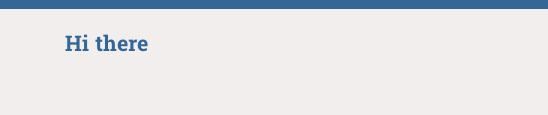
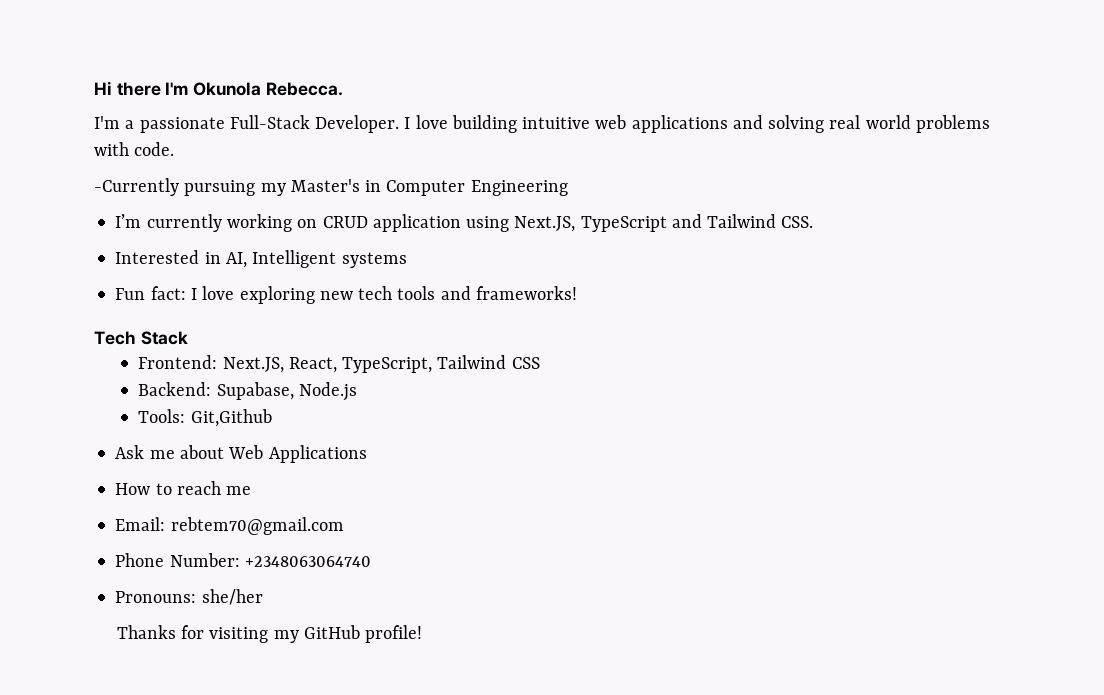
(148, 43) none -> [165,82,343,96] [94,115,990,133] [94,142,175,156] [94,178,568,196] [115,214,814,232] [115,250,407,268] [115,286,577,304] [94,331,188,345] [138,355,540,373] [138,382,357,401] [138,409,272,427] [115,445,367,463] [115,481,252,495] [115,517,344,535] [115,553,371,567] [115,589,263,605] [116,625,423,643] I'm Okunola Rebecca. // I'm a passionate Full-Stack Developer. I love building intuitive web applications and solving real world problems with code. // -Currently pursuing my Master's in Computer Engineering // I’m currently working on CRUD application using Next.JS, TypeScript and Tailwind CSS. // Interested in AI, Intelligent systems // Fun fact: I love exploring new tech tools and frameworks! // Tech Stack // Frontend: Next.JS, React, TypeScript, Tailwind CSS // Backend: Supabase, Node.js // Tools: Git,Github // Ask me about Web Applications // How to reach me // Email: rebtem70@gmail.com // Phone Number: +2348063064740 // Pronouns: she/her // Thanks for visiting my GitHub profile!

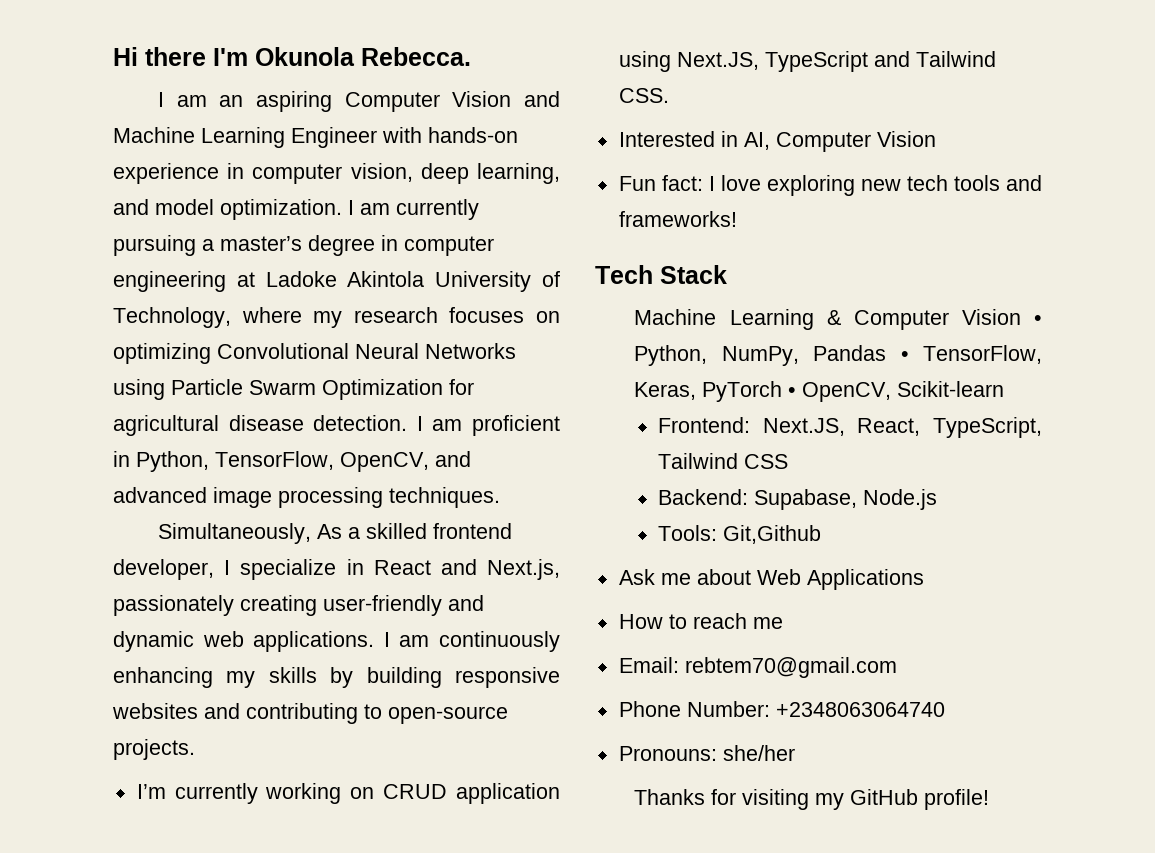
[94,115,990,133] [94,142,175,156] [94,178,568,196] I'm a passionate Full-Stack Developer. I love building intuitive web applications and solving real world problems with code. // -Currently pursuing my Master's in Computer Engineering -> [157,91,560,112] [113,127,518,148] [113,163,560,184] [113,199,479,220] [113,235,494,256] [113,271,560,292] [113,307,560,328] [113,343,516,364] [113,379,474,400] [113,415,560,436] [113,451,471,472] [113,487,500,508] [157,523,512,544] [113,559,560,580] [113,595,484,616] [113,631,560,652] [113,667,560,688] [112,703,508,724] [113,739,195,760] I am an aspiring Computer Vision and Machine Learning Engineer with hands-on experience in computer vision, deep learning, and model optimization. I am currently pursuing a master’s degree in computer engineering at Ladoke Akintola University of Technology, where my research focuses on optimizing Convolutional Neural Networks using Particle Swarm Optimization for agricultural disease detection. I am proficient in Python, TensorFlow, OpenCV, and advanced image processing techniques. // Simultaneously, As a skilled frontend developer, I specialize in React and Next.js, passionately creating user-friendly and dynamic web applications. I am continuously enhancing my skills by building responsive websites and contributing to open-source projects.
[252,250,407,268] Intelligent systems -> [775,131,936,152] Computer Vision
(188, 338) none -> [634,309,1042,330] [634,345,1042,366] [634,381,1005,402] // Machine Learning & Computer Vision • Python, NumPy, Pandas • TensorFlow, Keras, PyTorch • OpenCV, Scikit-learn

